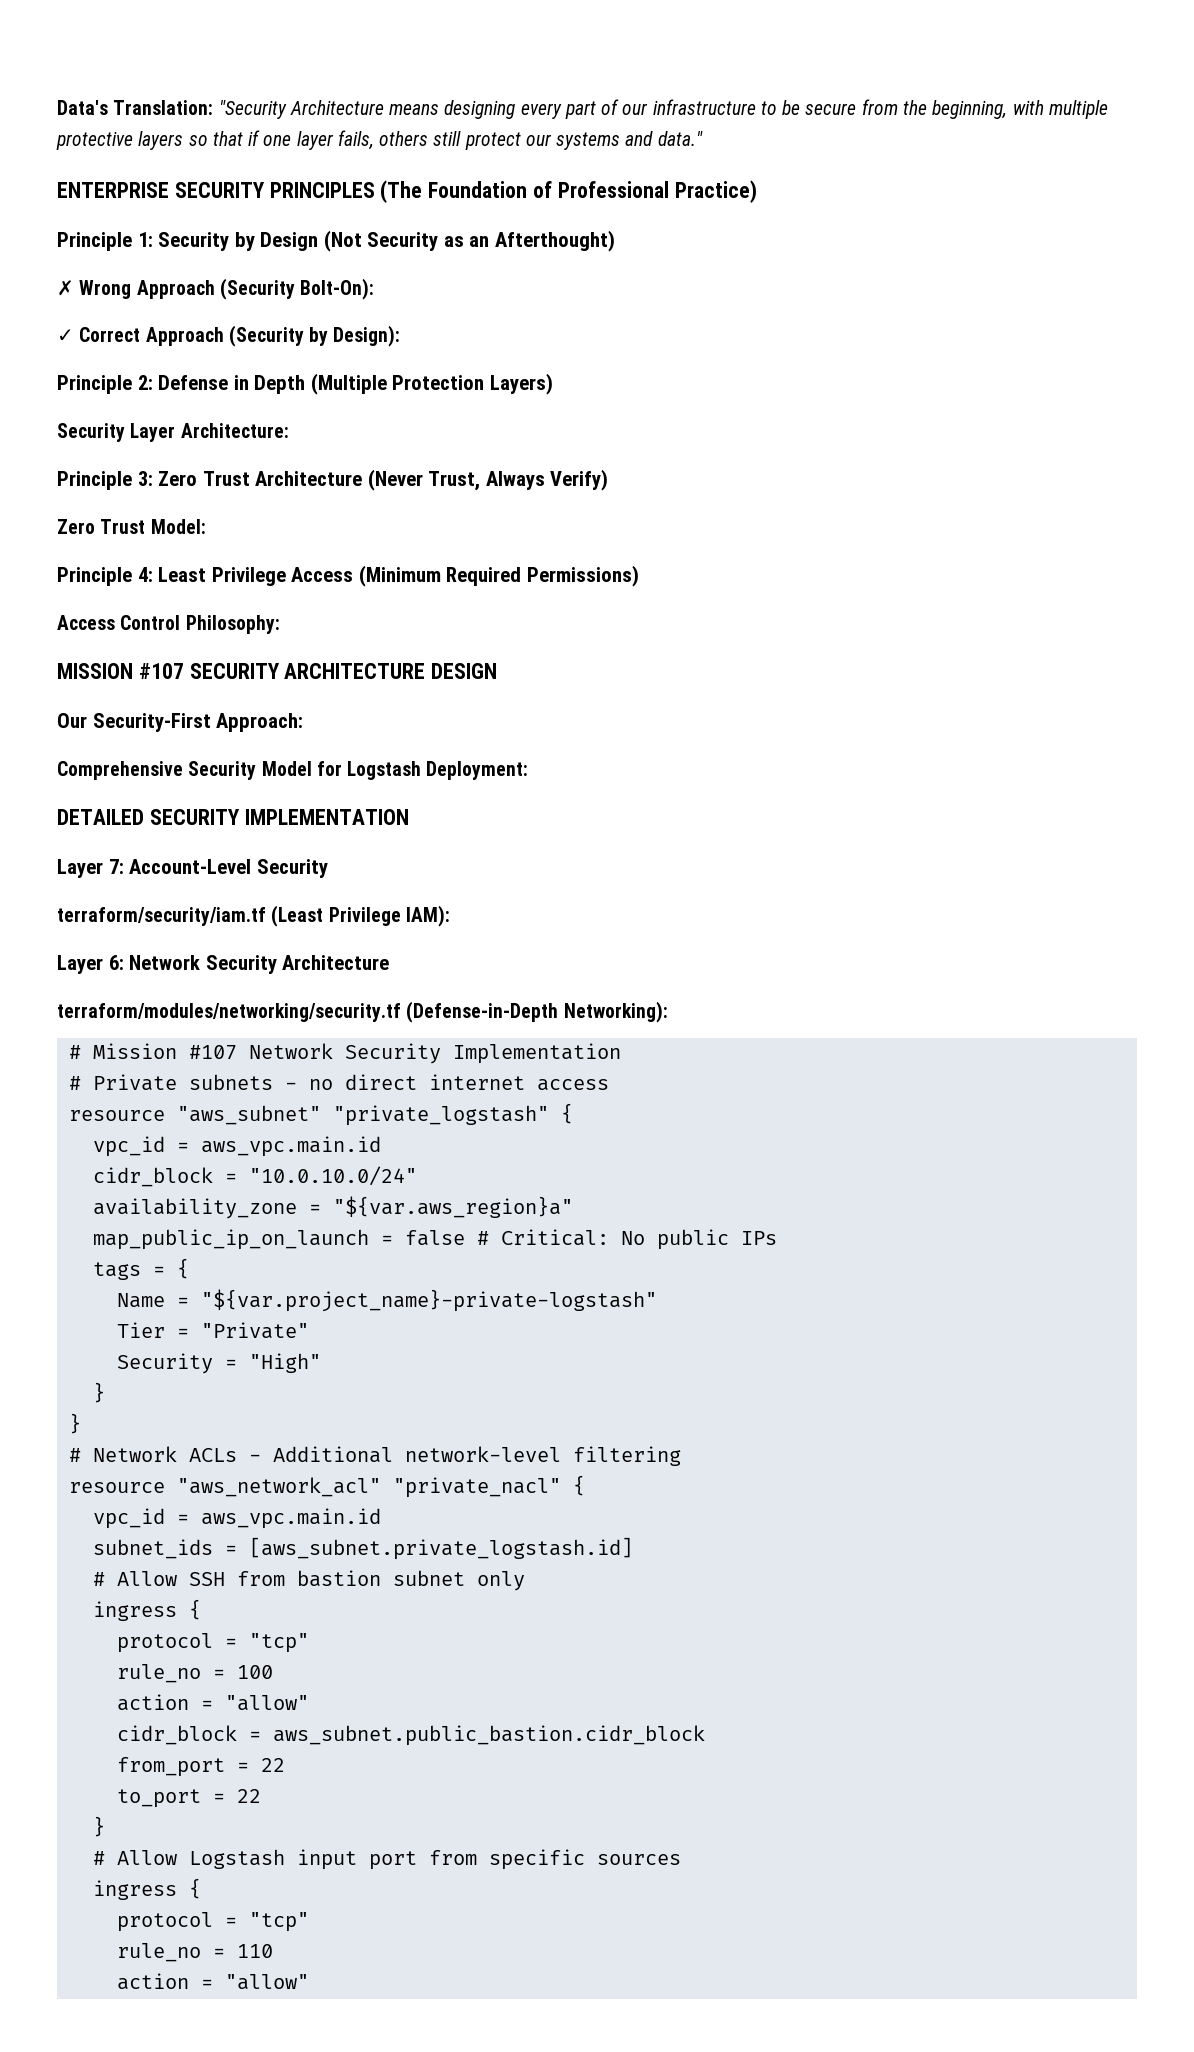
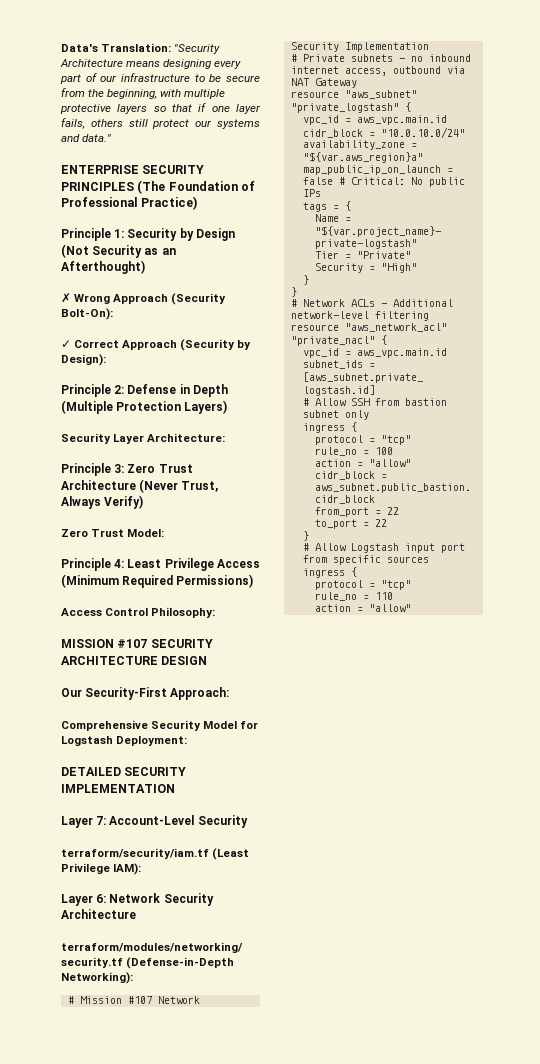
[344,1074,609,1091] direct internet access -> [428,54,471,62] [290,66,465,76] [290,78,357,88] inbound internet access, outbound via NAT Gateway

